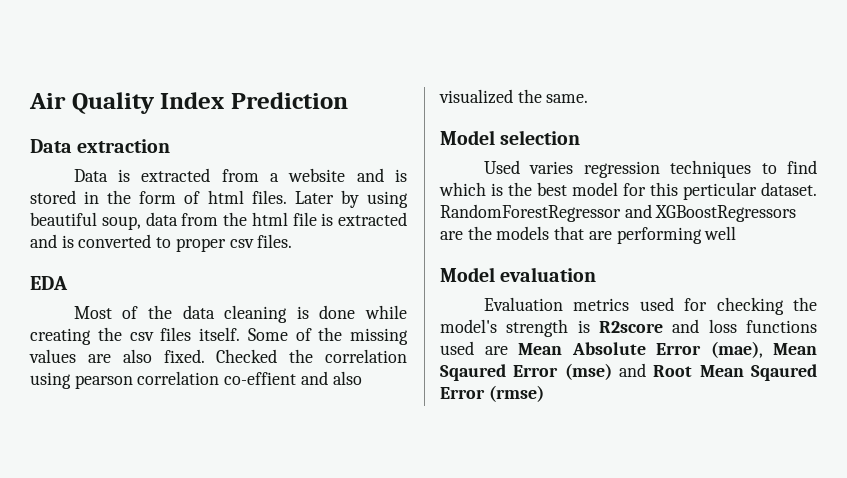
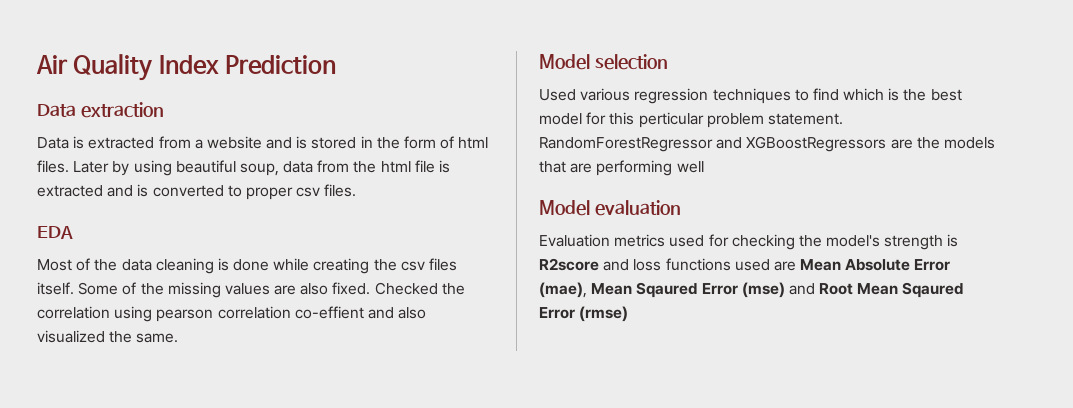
[529,161,574,174] varies -> [580,88,631,101] various
[761,182,817,196] dataset. -> [706,113,843,128] problem statement.

